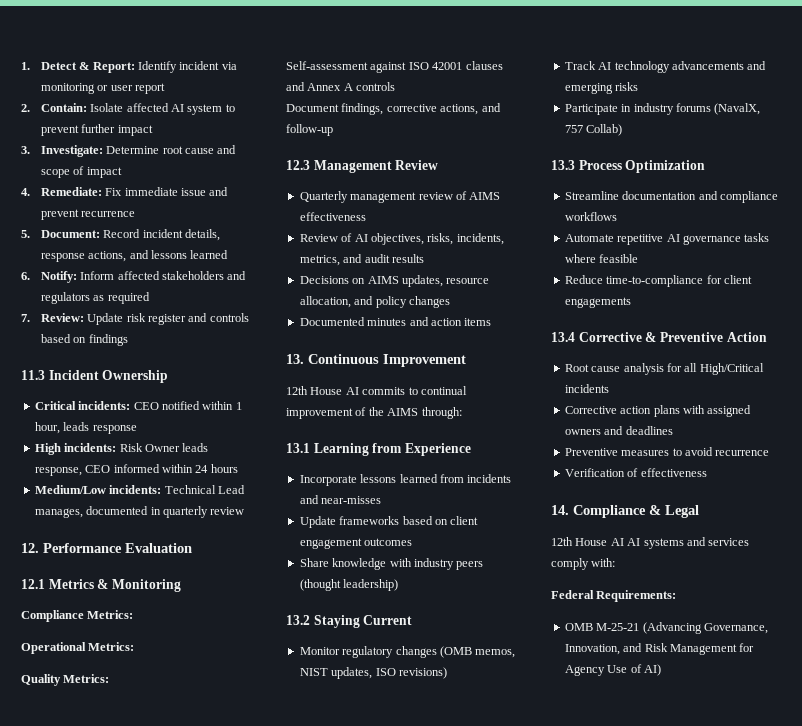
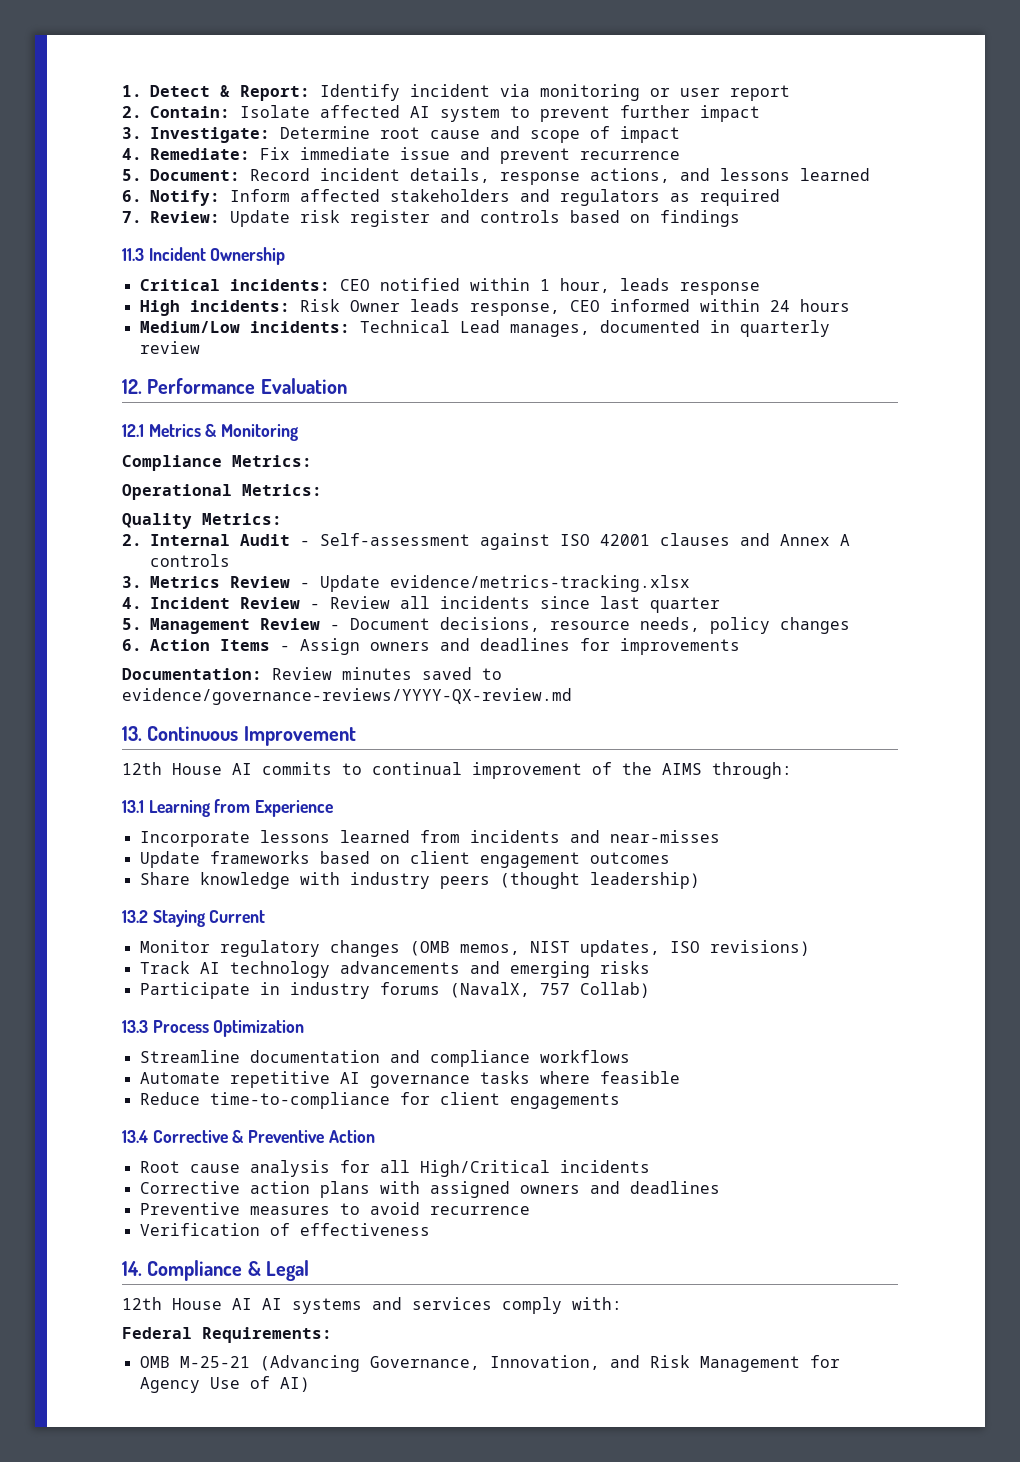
(110, 678) none -> [122,534,310,546] 2. Internal Audit -
[286,103,501,115] [286,124,333,136] [286,160,439,173] [299,191,501,203] [299,212,366,221] [299,233,504,245] [299,254,424,266] [299,275,490,287] [299,296,450,308] [299,317,492,326] Document findings, corrective actions, and follow-up // 12.3 Management Review // Quarterly management review of AIMS effectiveness // Review of AI objectives, risks, incidents, metrics, and audit results // Decisions on AIMS updates, resource allocation, and policy changes // Documented minutes and action items -> [122,575,690,592] [122,596,720,613] [122,617,850,634] [122,638,740,655] [122,667,502,680] [122,688,572,705] 3. Metrics Review - Update evidence/metrics-tracking.xlsx // 4. Incident Review - Review all incidents since last quarter // 5. Management Review - Document decisions, resource needs, policy changes // 6. Action Items - Assign owners and deadlines for improvements // Documentation: Review minutes saved to evidence/governance-reviews/YYYY-QX-review.md

